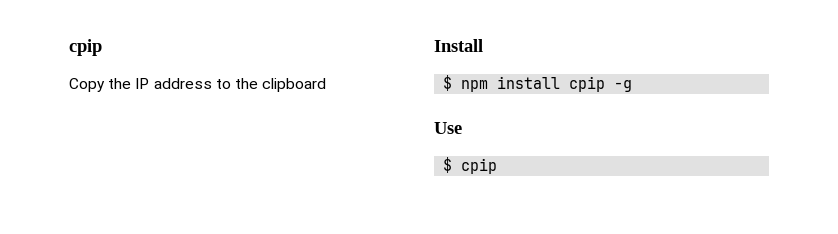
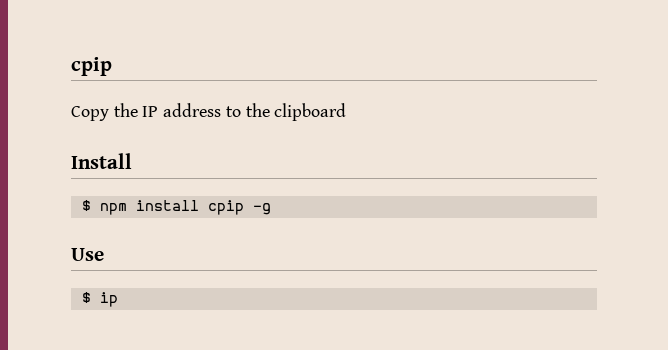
[461,158,498,174] cpip -> [99,292,118,307] ip

